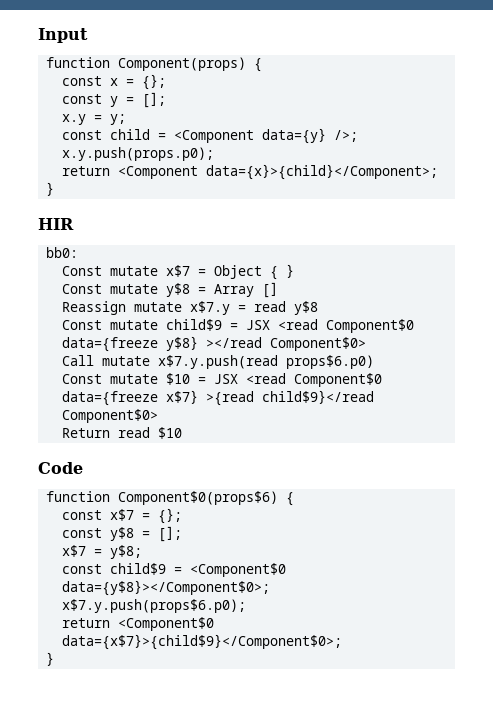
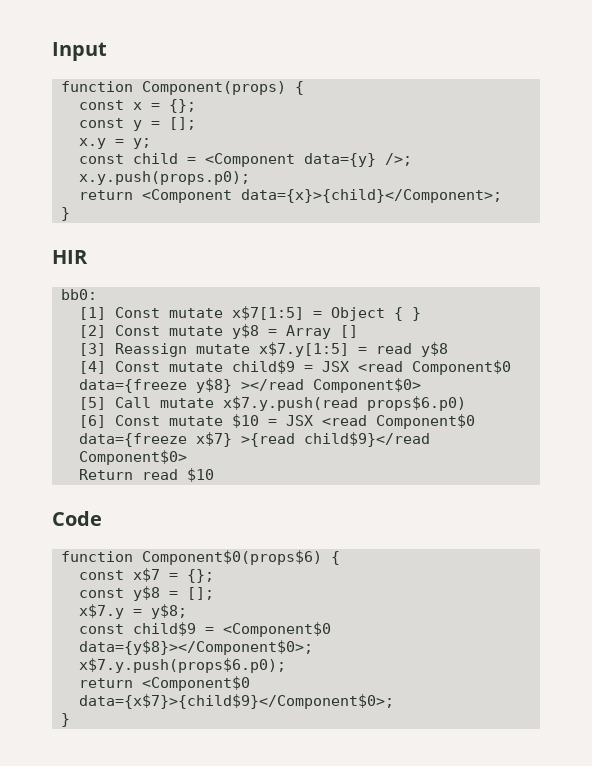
[62,265,191,277] Const mutate x$7 -> [79,306,304,320] [1] Const mutate x$7[1:5]
(295, 271) none -> [79,325,106,338] [2]
(279, 290) none -> [79,343,106,356] [3]
[190,301,231,315] x$7.y -> [259,342,349,357] x$7.y[1:5]
(319, 308) none -> [79,361,106,374] [4]
(367, 344) none -> [79,397,106,410] [5]
(375, 362) none -> [79,415,106,428] [6]
[62,545,87,557] x$7 -> [79,604,124,619] x$7.y

